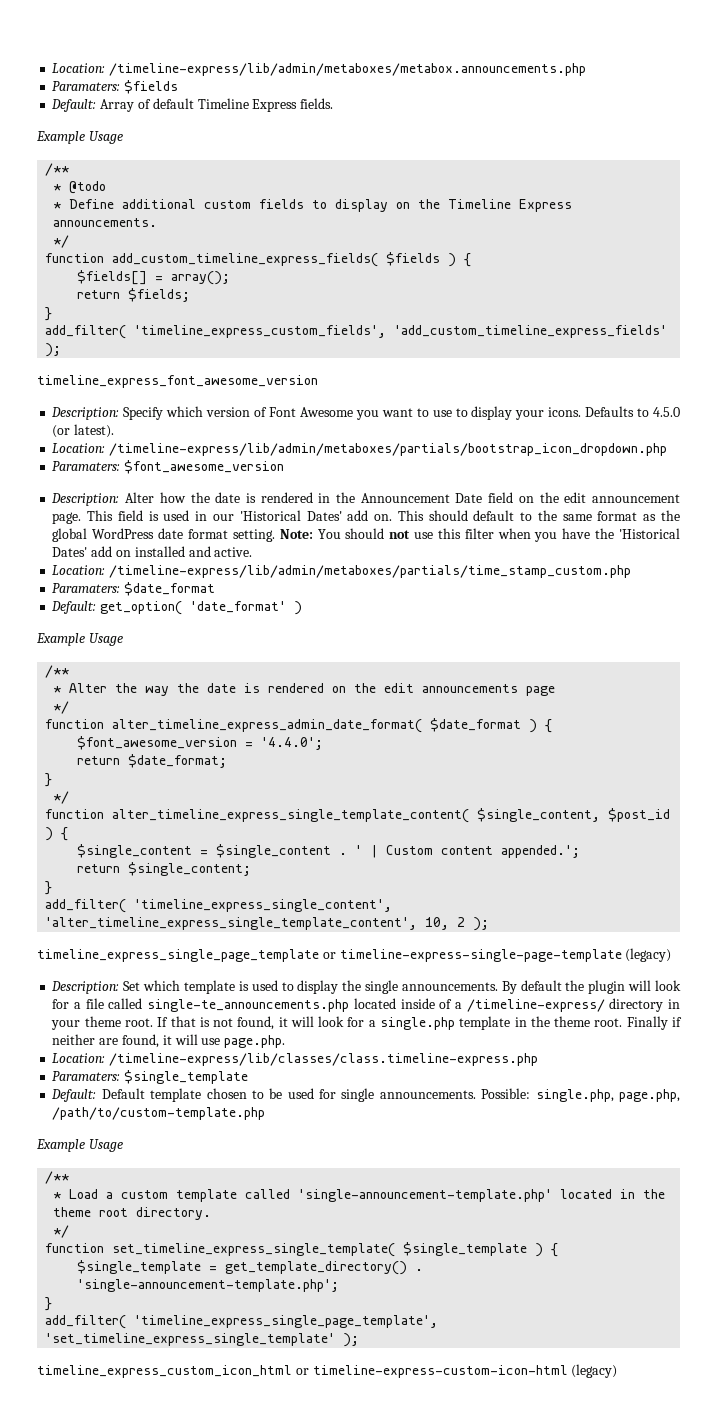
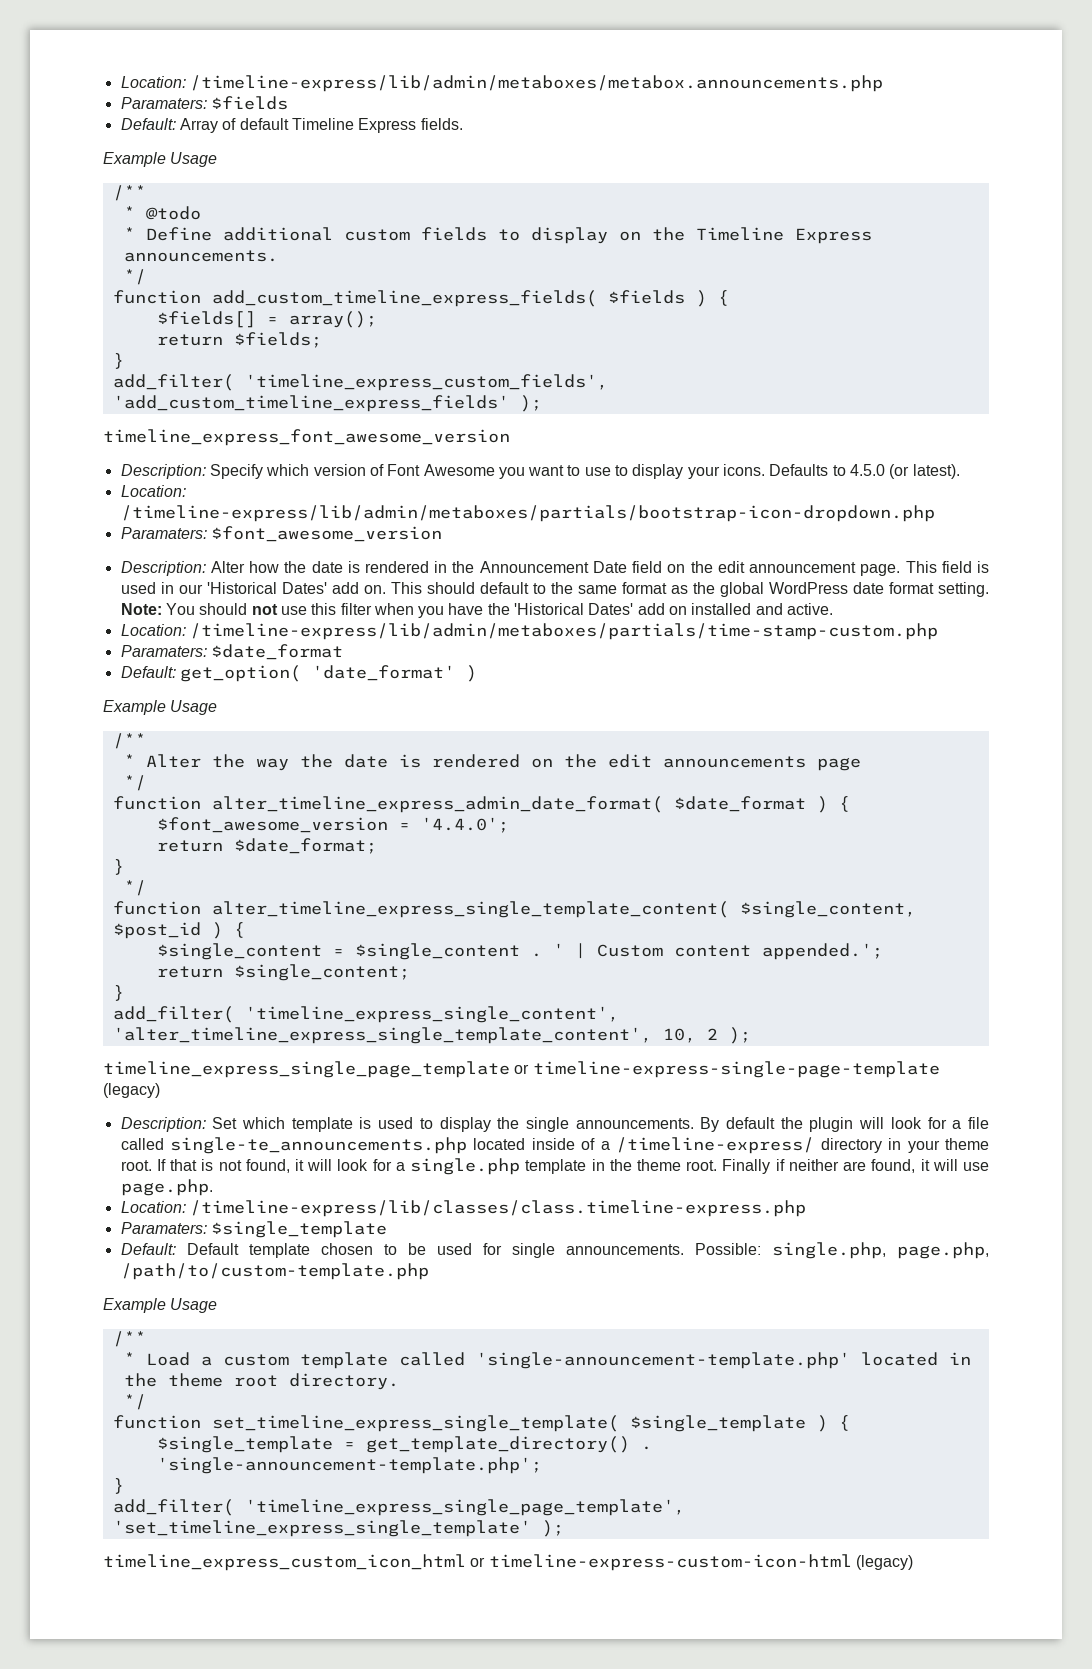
[109,443,668,456] /timeline-express/lib/admin/metaboxes/partials/bootstrap_icon_dropdown.php -> [120,505,935,522] /timeline-express/lib/admin/metaboxes/partials/bootstrap-icon-dropdown.php
[109,565,632,578] /timeline-express/lib/admin/metaboxes/partials/time_stamp_custom.php -> [189,623,938,640] /timeline-express/lib/admin/metaboxes/partials/time-stamp-custom.php

